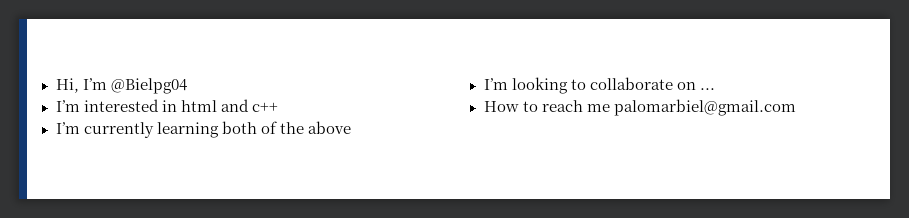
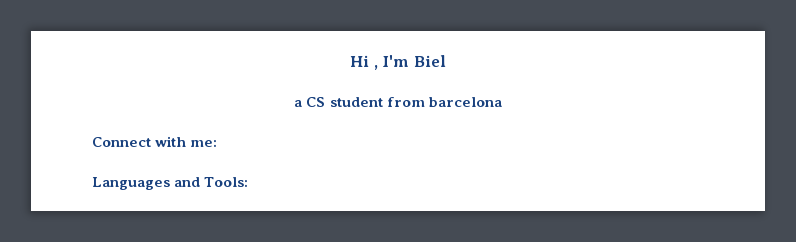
[55,78,187,94] [55,99,278,112] [55,121,351,138] [483,77,715,94] [483,99,796,116] Hi, I’m @Bielpg04 // I’m interested in html and c++ // I’m currently learning both of the above // I’m looking to collaborate on ... // How to reach me palomarbiel@gmail.com -> [350,55,446,70] [294,97,502,107] [92,136,218,147] [92,177,249,190] Hi , I'm Biel // a CS student from barcelona // Connect with me: // Languages and Tools:

